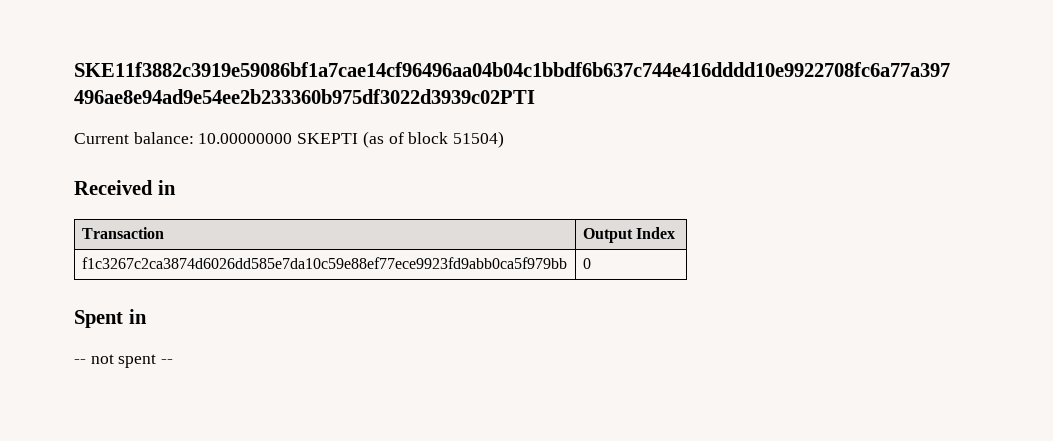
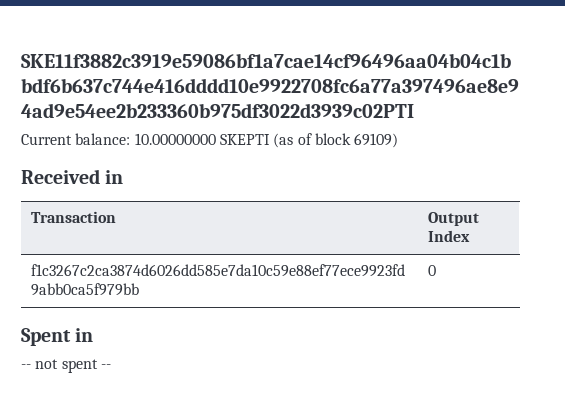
[453,131,505,148] 51504) -> [354,133,399,148] 69109)

